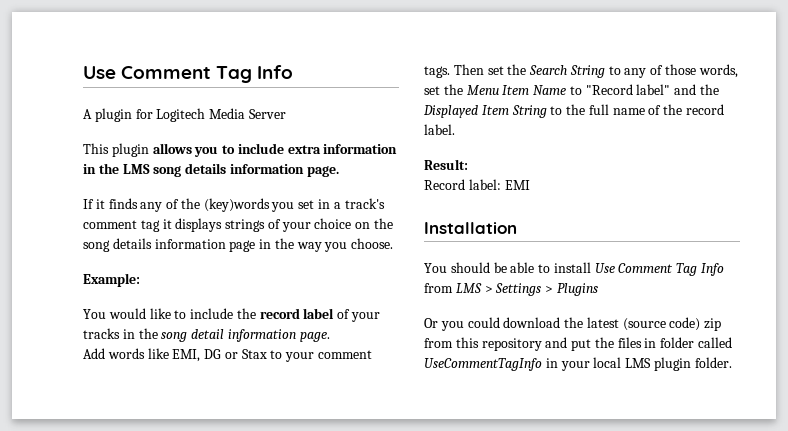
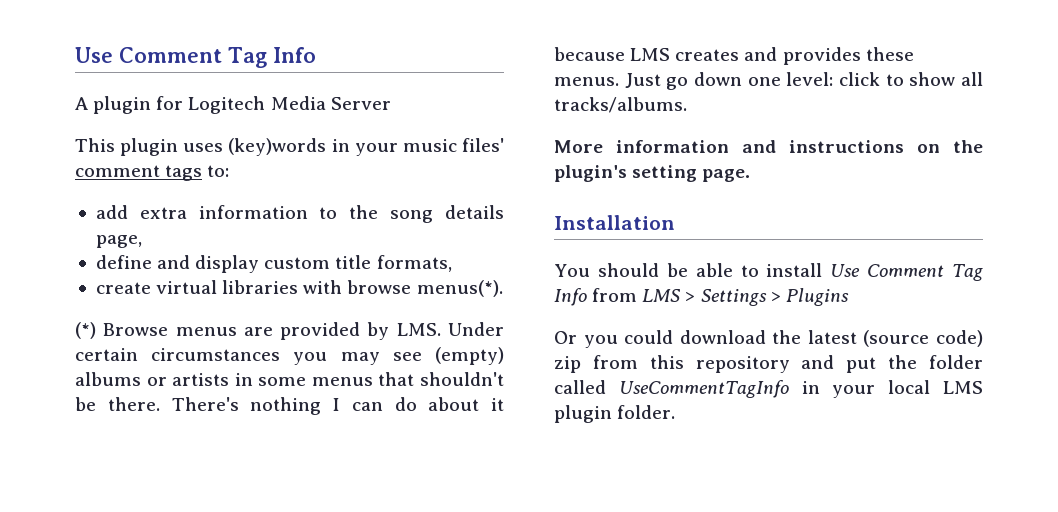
[152,143,398,157] [83,163,339,177] [83,198,385,212] [83,218,394,232] [83,238,394,252] [83,273,140,287] [83,308,381,322] [83,328,330,342] [83,348,373,362] [424,64,738,78] [424,84,720,95] [423,104,725,118] [424,124,455,135] [424,159,468,170] [424,179,530,190] allows you to include extra information in the LMS song details information page. // If it finds any of the (key)words you set in a track's comment tag it displays strings of your choice on the song details information page in the way you choose. // Example: // You would like to include the record label of your tracks in the song detail information page. // Add words like EMI, DG or Stax to your comment tags. Then set the Search String to any of those words, set the Menu Item Name to "Record label" and the Displayed Item String to the full name of the record label. // Result: // Record label: EMI -> [183,138,505,156] [75,165,230,181] [95,205,505,223] [95,235,142,248] [95,255,452,273] [95,280,503,297] [75,322,504,340] [75,347,504,365] [75,372,504,386] [75,397,504,415] [554,47,914,65] [554,72,983,90] [554,97,687,113] [554,140,983,153] [554,165,751,182] uses (key)words in your music files' comment tags to: // add extra information to the song details page, // define and display custom title formats, // create virtual libraries with browse menus(*). // (*) Browse menus are provided by LMS. Under certain circumstances you may see (empty) albums or artists in some menus that shouldn't be there. There's nothing I can do about it because LMS creates and provides these menus. Just go down one level: click to show all tracks/albums. // More information and instructions on the plugin's setting page.
[617,337,657,348] files in -> (918, 362) none

